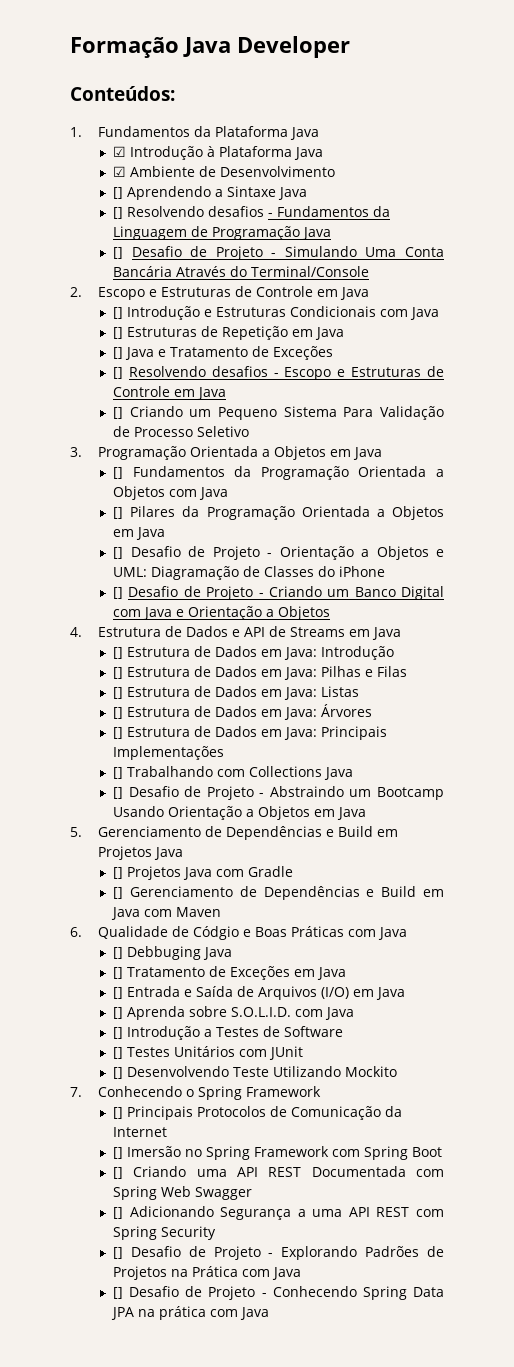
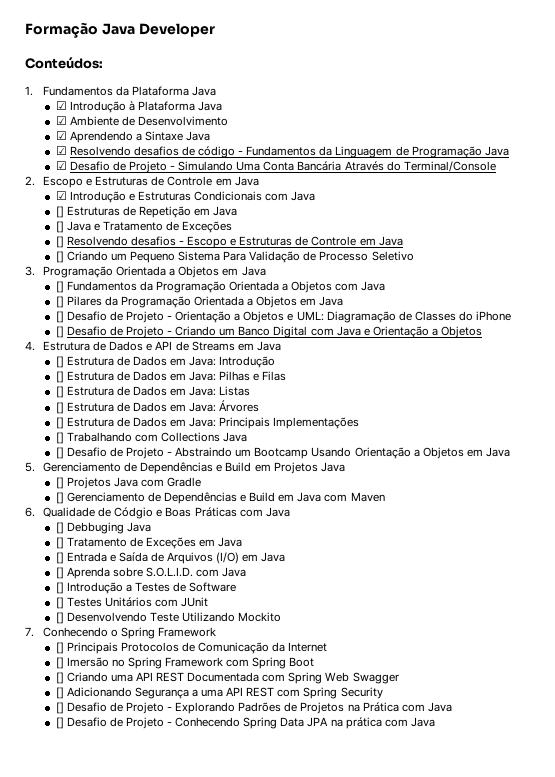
[113,187,124,199] [] -> [55,131,67,140] ☑
[113,206,265,219] [] Resolvendo desafios -> [55,146,236,158] ☑ Resolvendo desafios de código
[113,247,124,259] [] -> [55,161,67,170] ☑
[113,307,124,319] [] -> [55,191,67,200] ☑

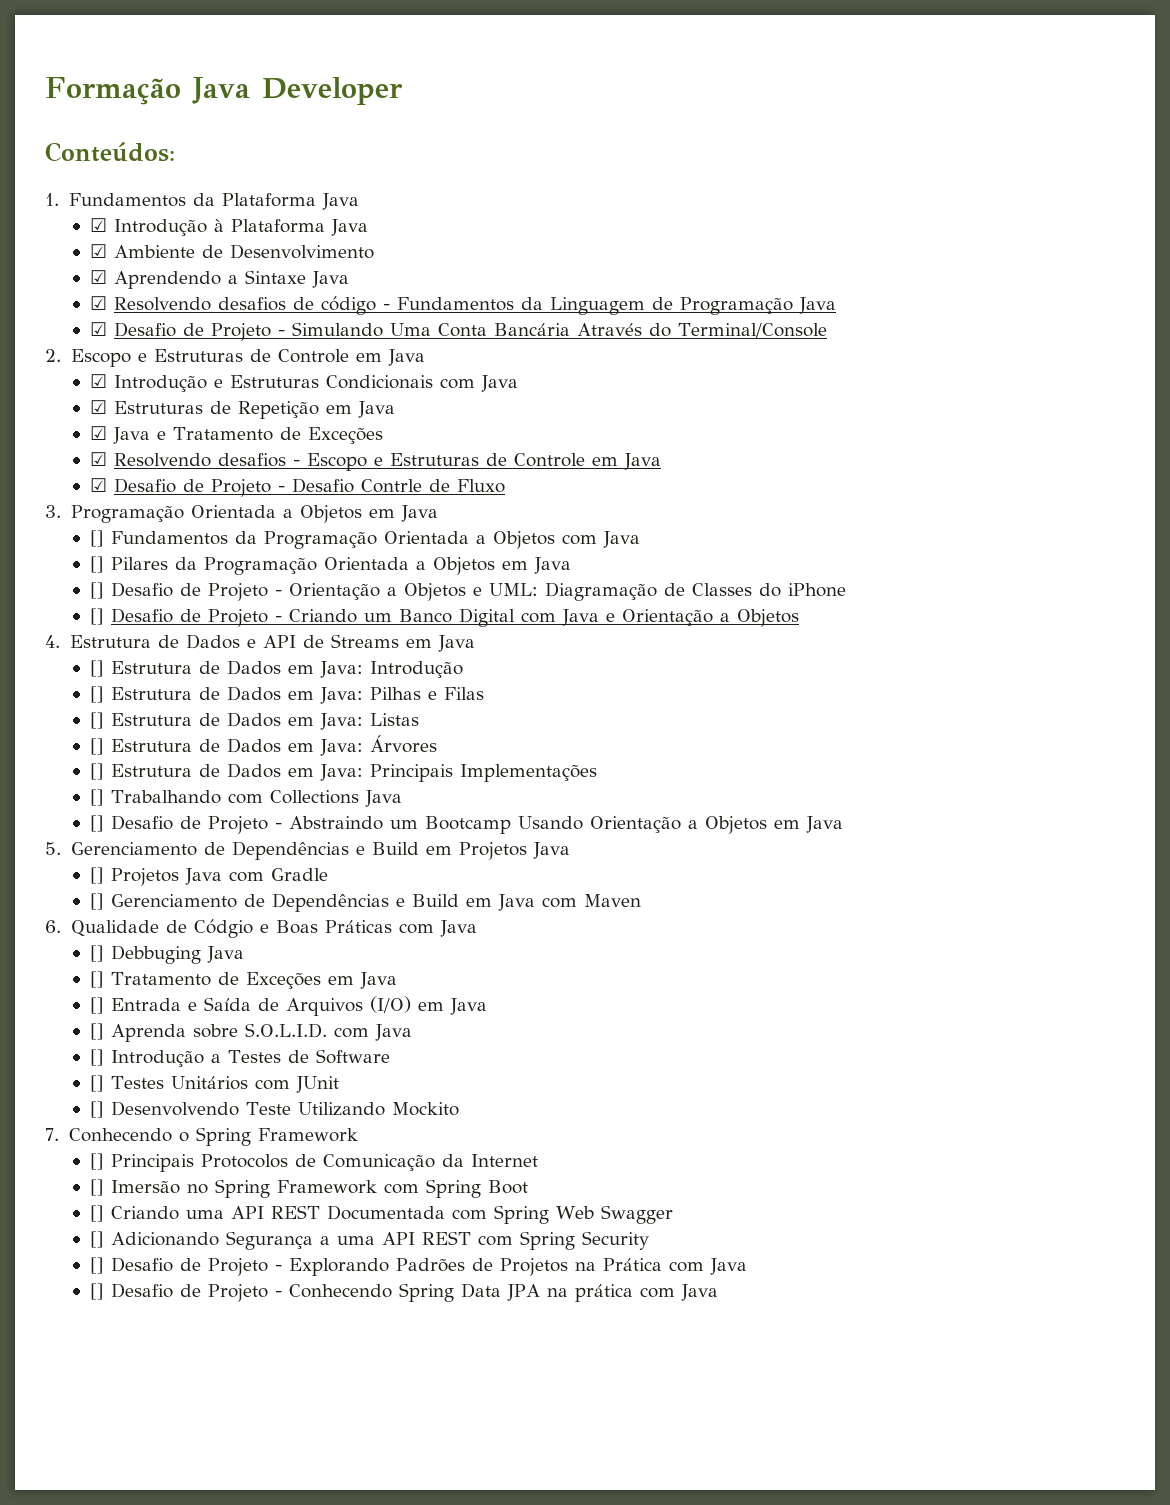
[55,206,64,218] [] -> [90,400,108,414] ☑
[55,221,64,233] [] -> [90,426,108,440] ☑
[55,236,64,248] [] -> [90,452,108,466] ☑
[55,251,414,263] [] Criando um Pequeno Sistema Para Validação de Processo Seletivo -> [90,478,506,497] ☑ Desafio de Projeto - Desafio Contrle de Fluxo

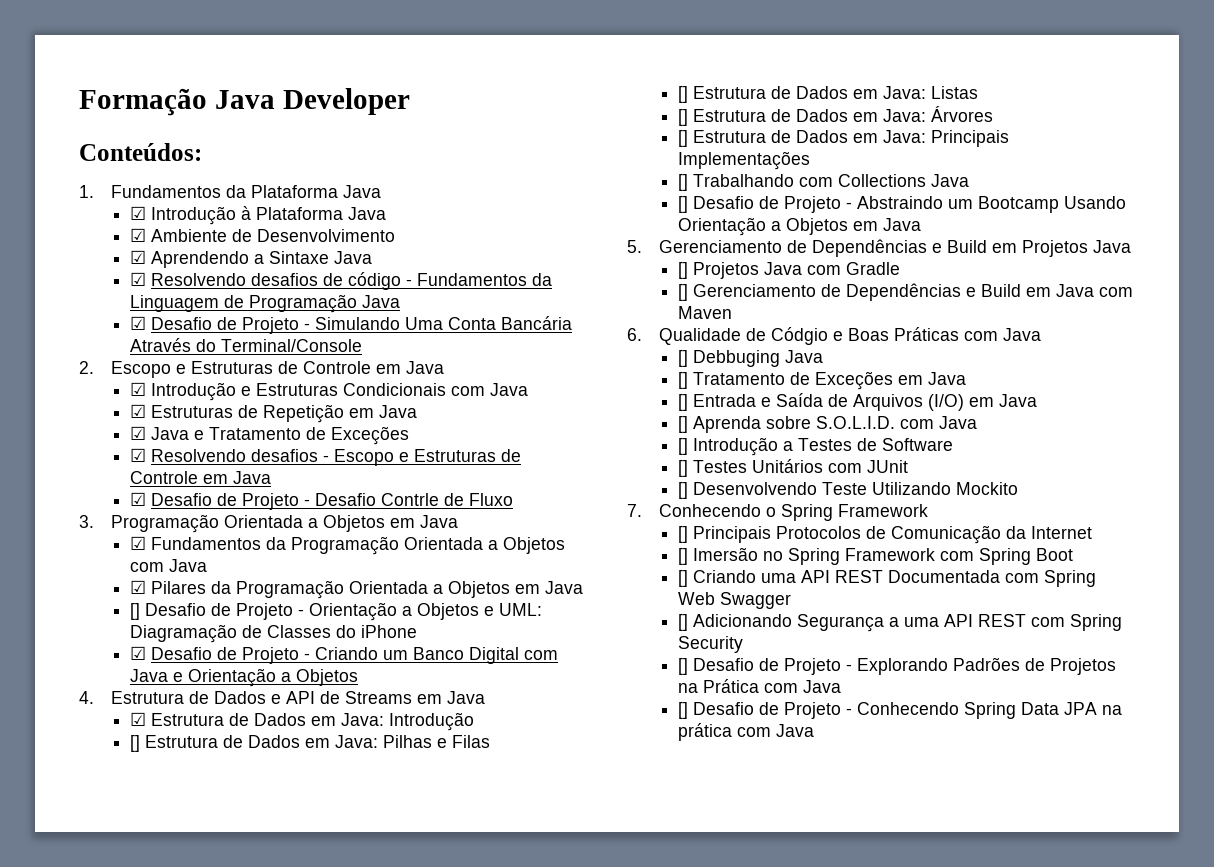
[90,530,105,547] [] -> [129,536,146,550] ☑
[90,556,105,573] [] -> [129,580,146,594] ☑
[90,608,105,625] [] -> [129,646,146,660] ☑
[90,660,105,677] [] -> [129,712,146,726] ☑

